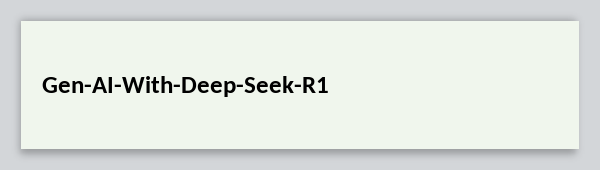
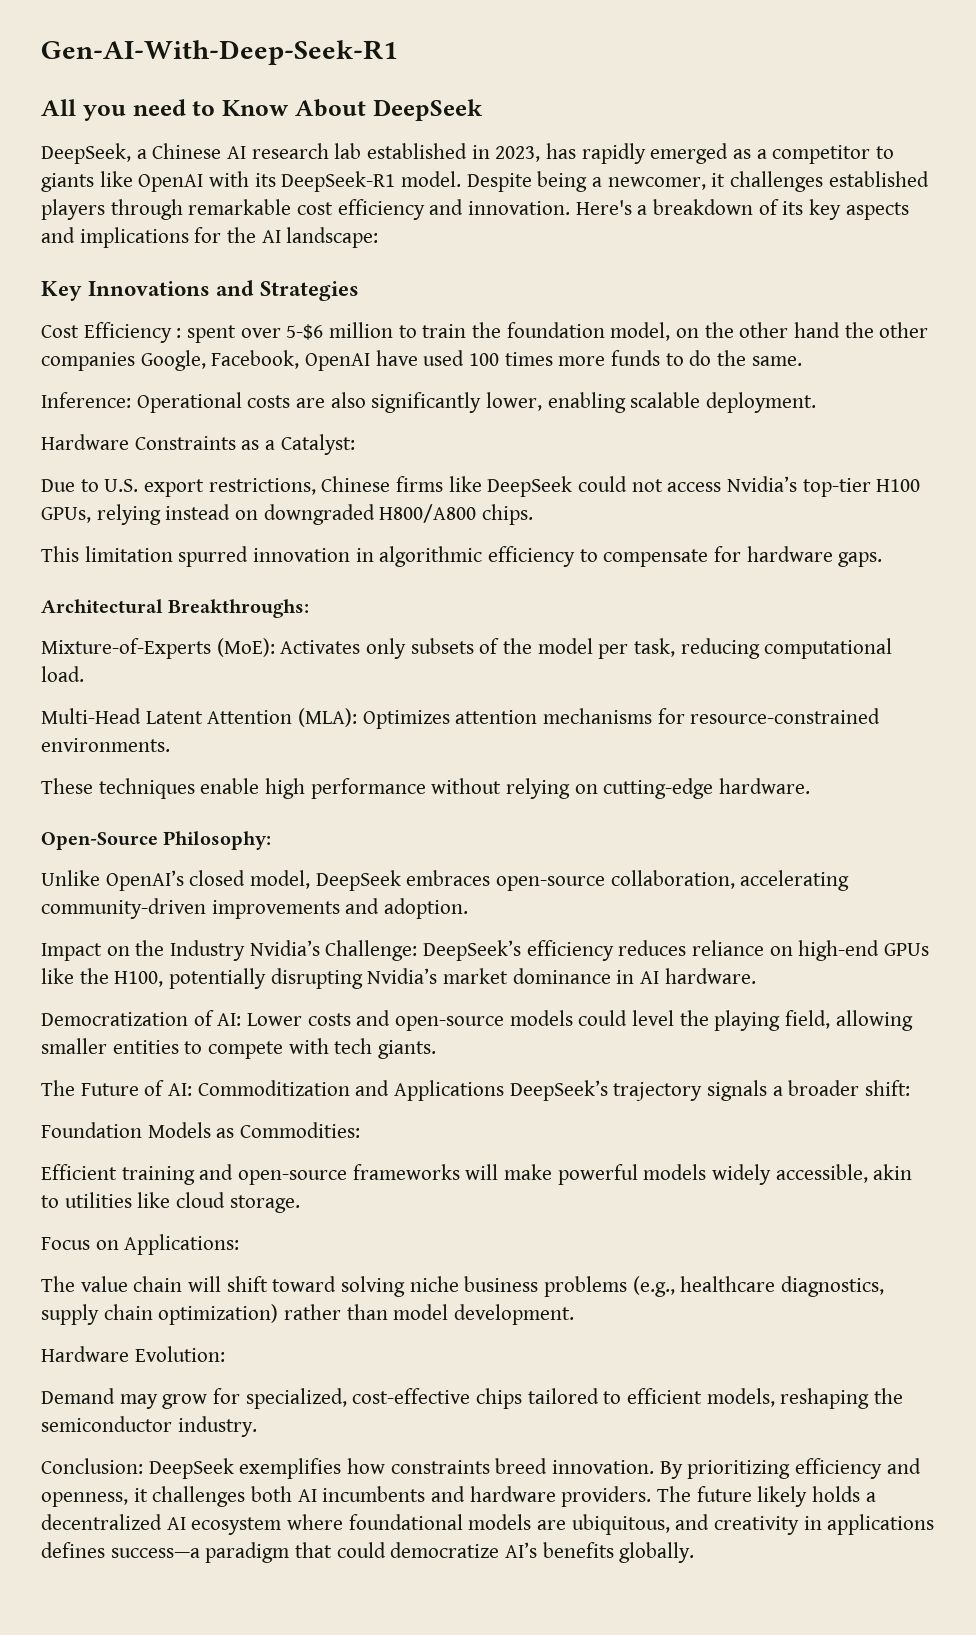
(329, 86) none -> [41,99,483,121] [41,143,895,164] [41,171,929,192] [41,199,909,220] [41,227,379,248] [41,280,360,301] [41,322,929,343] [41,350,802,371] [41,392,817,413] [41,434,355,455] [41,476,921,497] [41,504,534,525] [41,546,883,567] [41,599,310,618] [41,638,893,659] [41,666,84,682] [41,708,881,729] [41,738,170,752] [41,778,811,799] [41,831,272,850] [41,870,850,891] [41,898,469,919] [41,940,930,961] [41,968,756,989] [41,1010,913,1031] [41,1038,437,1059] [41,1080,911,1101] [41,1122,361,1138] [41,1164,913,1185] [41,1192,300,1213] [41,1234,240,1255] [41,1276,885,1297] [41,1304,575,1325] [41,1346,225,1362] [41,1388,904,1409] [41,1416,257,1437] [41,1458,921,1479] [41,1486,876,1507] [41,1514,935,1535] [41,1542,695,1563] // All you need to Know About DeepSeek // DeepSeek, a Chinese AI research lab established in 2023, has rapidly emerged as a competitor to giants like OpenAI with its DeepSeek-R1 model. Despite being a newcomer, it challenges established players through remarkable cost efficiency and innovation. Here's a breakdown of its key aspects and implications for the AI landscape: // Key Innovations and Strategies // Cost Efficiency : spent over 5-$6 million to train the foundation model, on the other hand the other companies Google, Facebook, OpenAI have used 100 times more funds to do the same. // Inference: Operational costs are also significantly lower, enabling scalable deployment. // Hardware Constraints as a Catalyst: // Due to U.S. export restrictions, Chinese firms like DeepSeek could not access Nvidia’s top-tier H100 GPUs, relying instead on downgraded H800/A800 chips. // This limitation spurred innovation in algorithmic efficiency to compensate for hardware gaps. // Architectural Breakthroughs: // Mixture-of-Experts (MoE): Activates only subsets of the model per task, reducing computational load. // Multi-Head Latent Attention (MLA): Optimizes attention mechanisms for resource-constrained environments. // These techniques enable high performance without relying on cutting-edge hardware. // Open-Source Philosophy: // Unlike OpenAI’s closed model, DeepSeek embraces open-source collaboration, accelerating community-driven improvements and adoption. // Impact on the Industry Nvidia’s Challenge: DeepSeek’s efficiency reduces reliance on high-end GPUs like the H100, potentially disrupting Nvidia’s market dominance in AI hardware. // Democratization of AI: Lower costs and open-source models could level the playing field, allowing smaller entities to compete with tech giants. // The Future of AI: Commoditization and Applications DeepSeek’s trajectory signals a broader shift: // Foundation Models as Commodities: // Efficient training and open-source frameworks will make powerful models widely accessible, akin to utilities like cloud storage. // Focus on Applications: // The value chain will shift toward solving niche business problems (e.g., healthcare diagnostics, supply chain optimization) rather than model development. // Hardware Evolution: // Demand may grow for specialized, cost-effective chips tailored to efficient models, reshaping the semiconductor industry. // Conclusion: DeepSeek exemplifies how constraints breed innovation. By prioritizing efficiency and openness, it challenges both AI incumbents and hardware providers. The future likely holds a decentralized AI ecosystem where foundational models are ubiquitous, and creativity in applications defines success—a paradigm that could democratize AI’s benefits globally.

